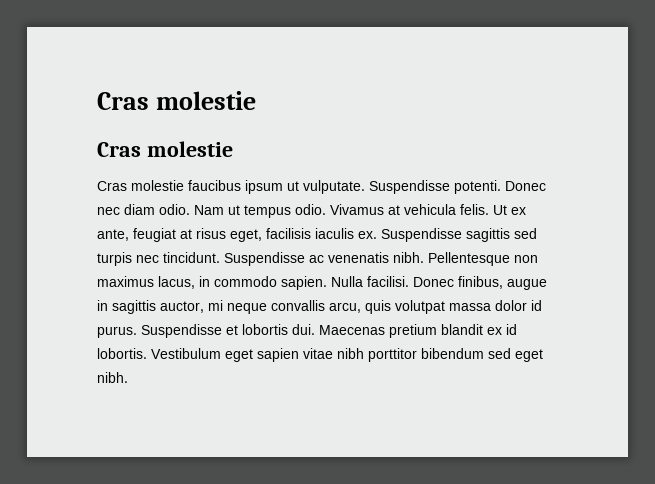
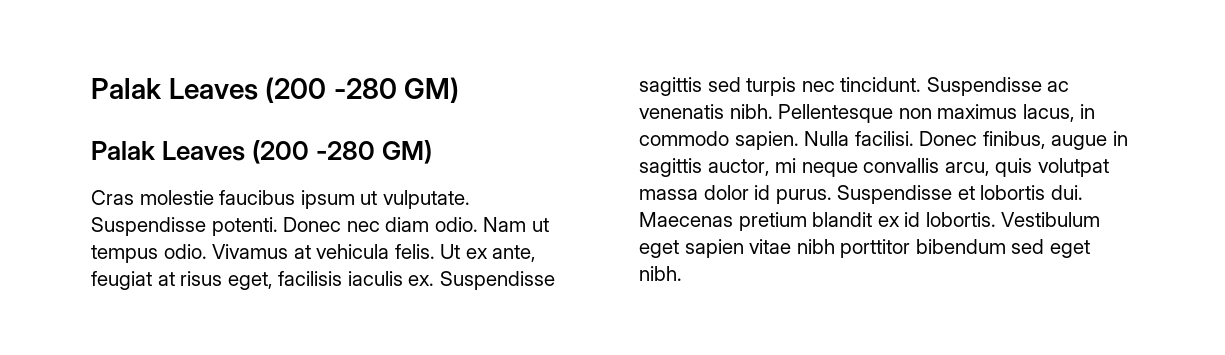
[97,91,256,110] [97,141,233,157] Cras molestie // Cras molestie -> [91,77,460,103] [91,140,433,164] Palak Leaves (200 -280 GM) // Palak Leaves (200 -280 GM)

